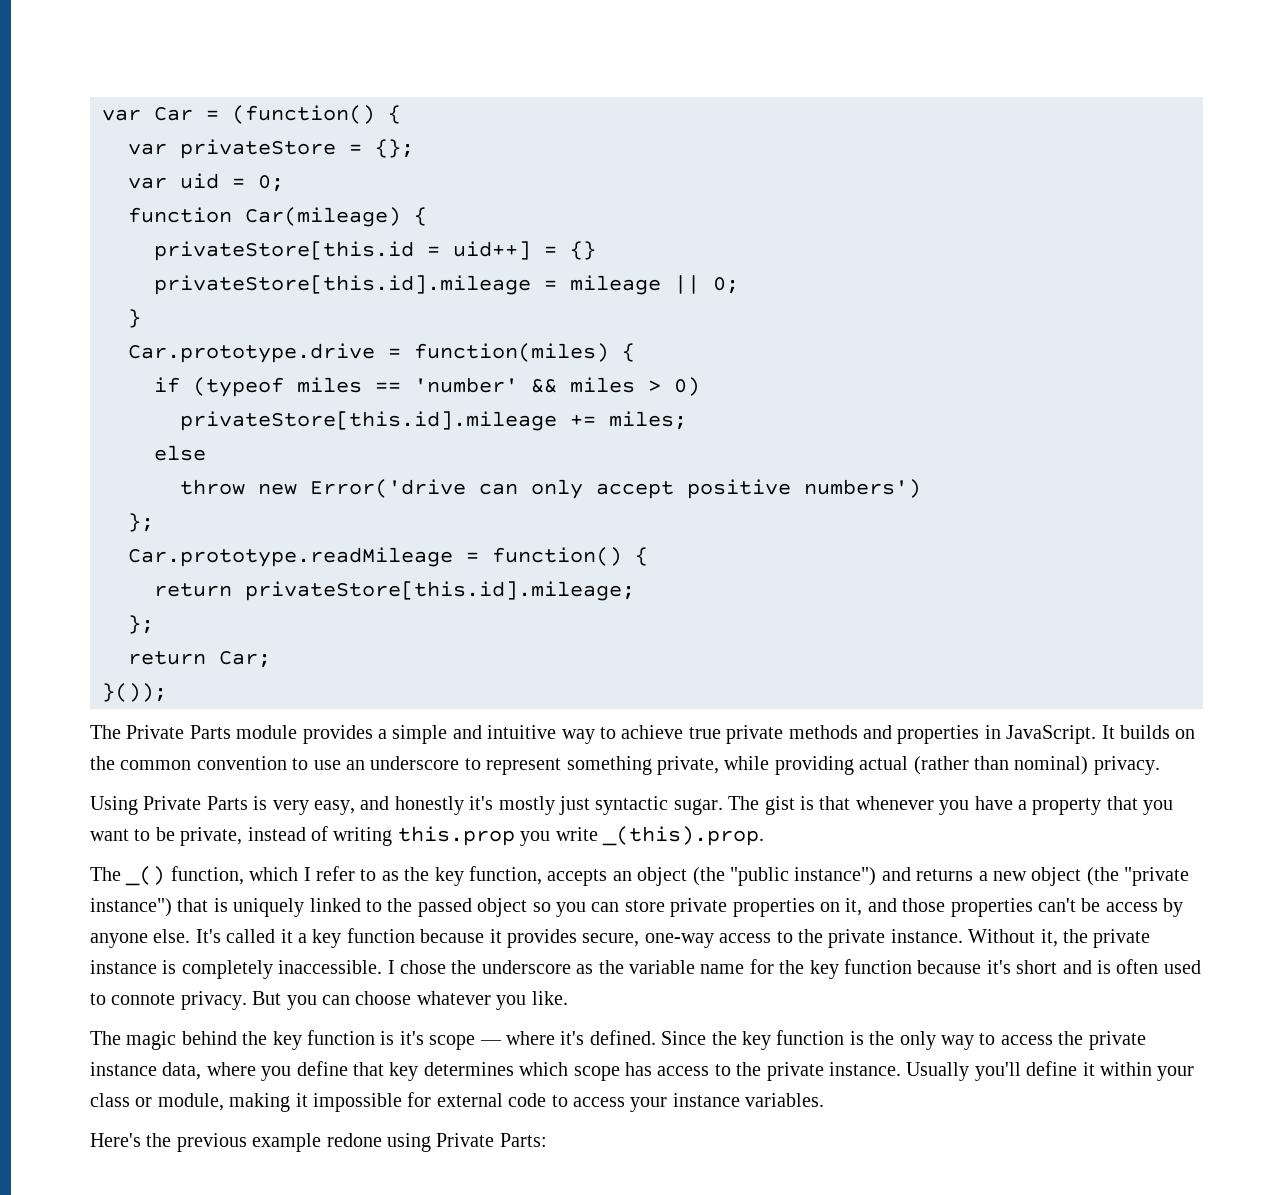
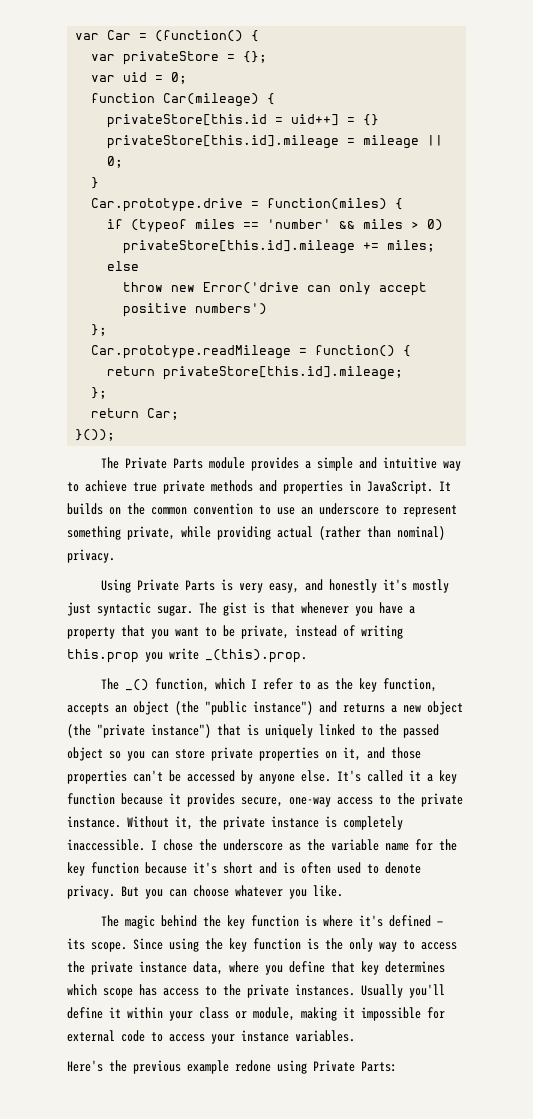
[1105,902,1158,912] access -> [187,770,235,782] accessed
[111,993,176,1005] connote -> [385,862,421,874] denote
[399,1030,707,1050] it's scope — where it's defined. Since -> [322,915,443,927] [67,938,199,952] where it's defined — its scope. Since using
[828,1062,901,1076] instance. -> [295,984,355,996] instances.

